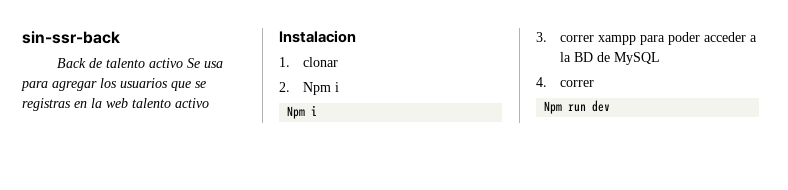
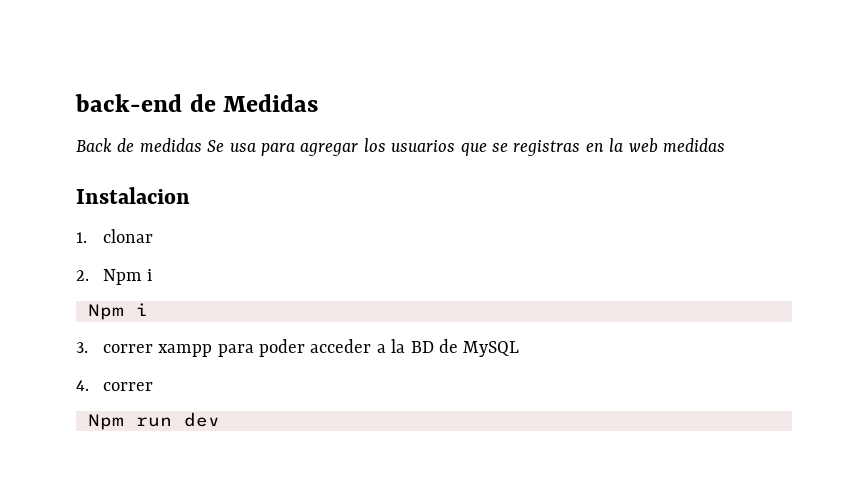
[22,31,120,44] sin-ssr-back -> [75,94,319,112] back-end de Medidas
[106,58,184,68] talento activo -> [139,138,202,152] medidas
[132,98,209,108] talento activo -> [662,138,725,152] medidas

